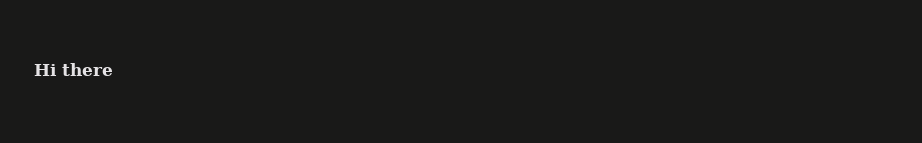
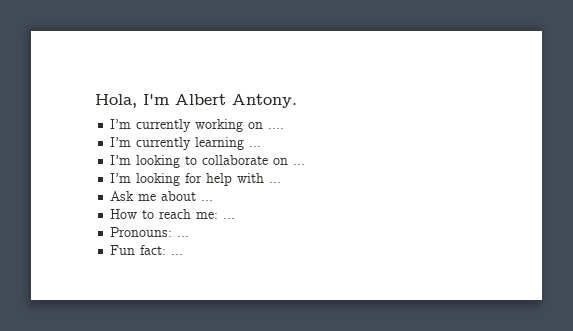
[34,63,113,76] Hi there -> [95,94,297,108] [110,119,285,132] [110,137,262,150] [110,155,306,168] [110,173,282,186] [110,191,214,201] [110,209,236,219] [110,227,190,237] [110,245,184,255] Hola, I'm Albert Antony. // I’m currently working on .... // I’m currently learning ... // I’m looking to collaborate on ... // I’m looking for help with ... // Ask me about ... // How to reach me: ... // Pronouns: ... // Fun fact: ...

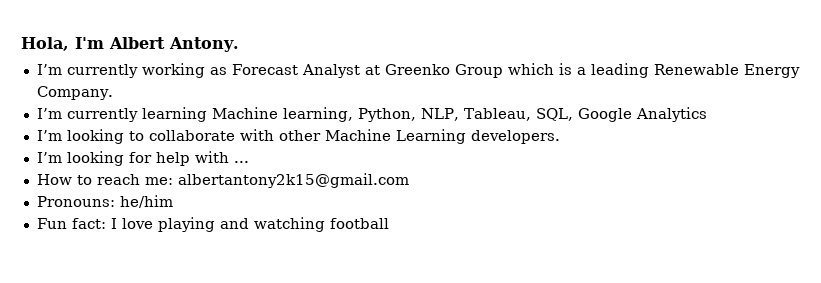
[248,122,285,129] [110,137,262,150] on .... // I’m currently learning ... -> [209,63,800,78] [36,86,113,100] [36,107,707,122] as Forecast Analyst at Greenko Group which is a leading Renewable Energy Company. // I’m currently learning Machine learning, Python, NLP, Tableau, SQL, Google Analytics
[273,158,306,165] on ... -> [239,129,560,144] with other Machine Learning developers.
[110,191,214,201] // Ask me about ... -> (249, 162) none
[223,218,236,219] ... -> [177,173,409,188] albertantony2k15@gmail.com
[177,236,190,237] ... -> [119,195,173,208] he/him
[171,254,184,255] ... -> [110,217,389,232] I love playing and watching football

